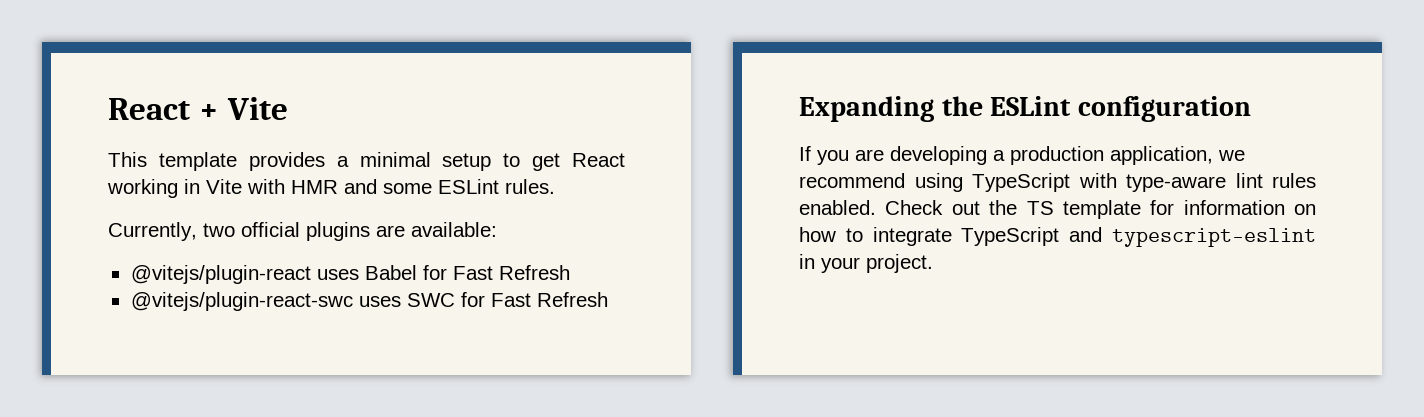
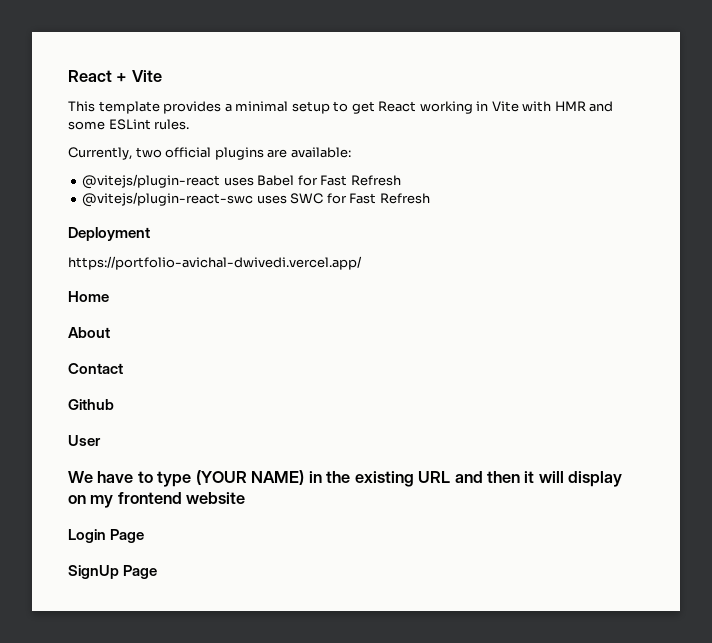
[799,96,1251,122] [799,146,1245,165] [799,173,1316,192] [799,200,1316,219] [799,227,1316,247] [799,254,933,273] Expanding the ESLint configuration // If you are developing a production application, we recommend using TypeScript with type-aware lint rules enabled. Check out the TS template for information on how to integrate TypeScript and typescript-eslint in your project. -> [68,227,150,241] [68,256,362,270] [68,291,109,302] [68,327,110,338] [68,363,123,374] [68,399,114,410] [68,435,101,446] [68,470,623,487] [68,492,246,508] [68,529,145,543] [68,565,158,579] Deployment // https://portfolio-avichal-dwivedi.vercel.app/ // Home // About // Contact // Github // User // We have to type (YOUR NAME) in the existing URL and then it will display on my frontend website // Login Page // SignUp Page

